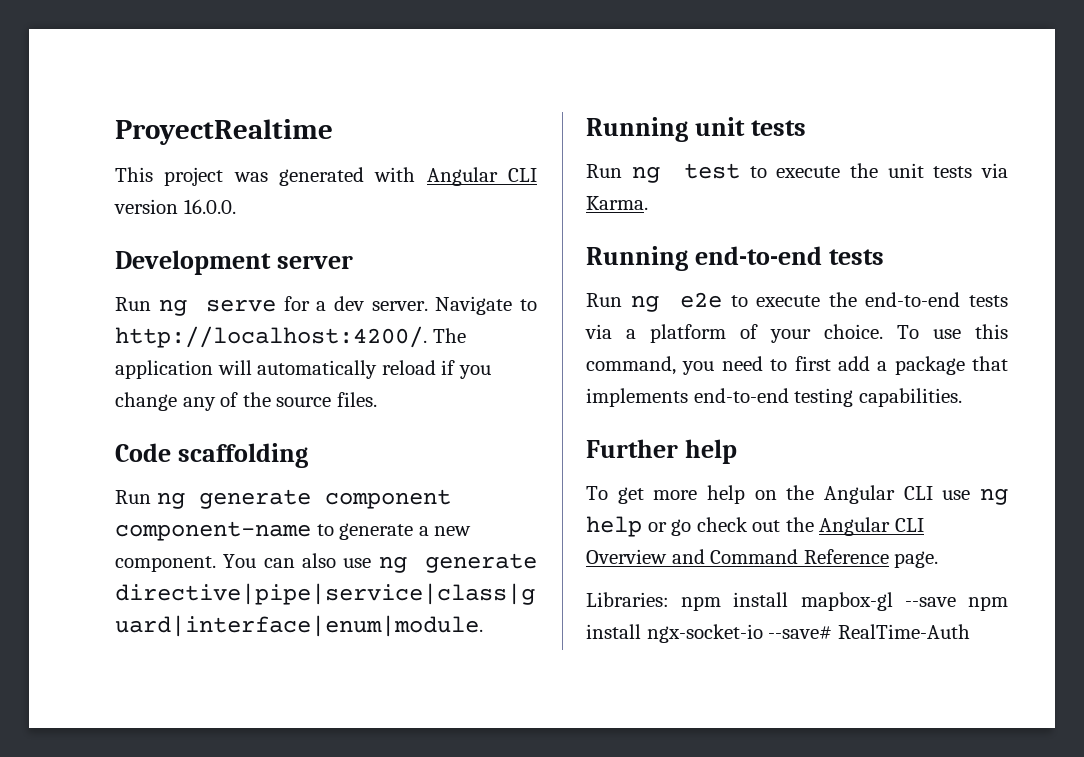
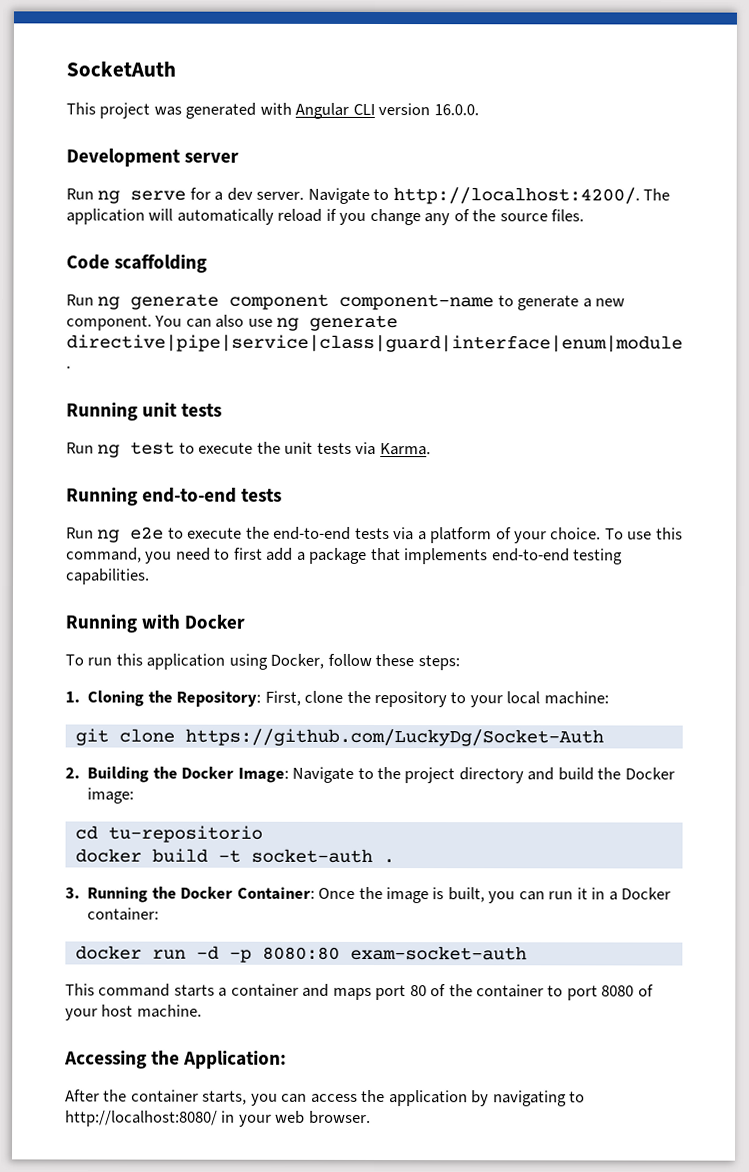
[115,119,333,145] ProyectRealtime -> [66,61,176,77] SocketAuth
[586,439,737,464] [586,485,1008,505] [586,516,924,537] [586,549,939,568] [586,592,1008,611] [586,624,970,643] Further help // To get more help on the Angular CLI use ng help or go check out the Angular CLI Overview and Command Reference page. // Libraries: npm install mapbox-gl --save npm install ngx-socket-io --save# RealTime-Auth -> [65,614,246,633] [65,653,460,671] [65,690,609,708] [74,728,604,747] [65,766,675,784] [87,787,135,804] [74,825,263,843] [74,848,395,864] [65,886,672,904] [87,907,160,921] [74,945,527,963] [65,983,654,1001] [65,1004,202,1021] [64,1050,288,1069] [65,1089,586,1107] [65,1110,371,1127] Running with Docker // To run this application using Docker, follow these steps: // 1. Cloning the Repository: First, clone the repository to your local machine: // git clone https://github.com/LuckyDg/Socket-Auth // 2. Building the Docker Image: Navigate to the project directory and build the Docker image: // cd tu-repositorio // docker build -t socket-auth . // 3. Running the Docker Container: Once the image is built, you can run it in a Docker container: // docker run -d -p 8080:80 exam-socket-auth // This command starts a container and maps port 80 of the container to port 8080 of your host machine. // Accessing the Application: // After the container starts, you can access the application by navigating to http://localhost:8080/ in your web browser.

